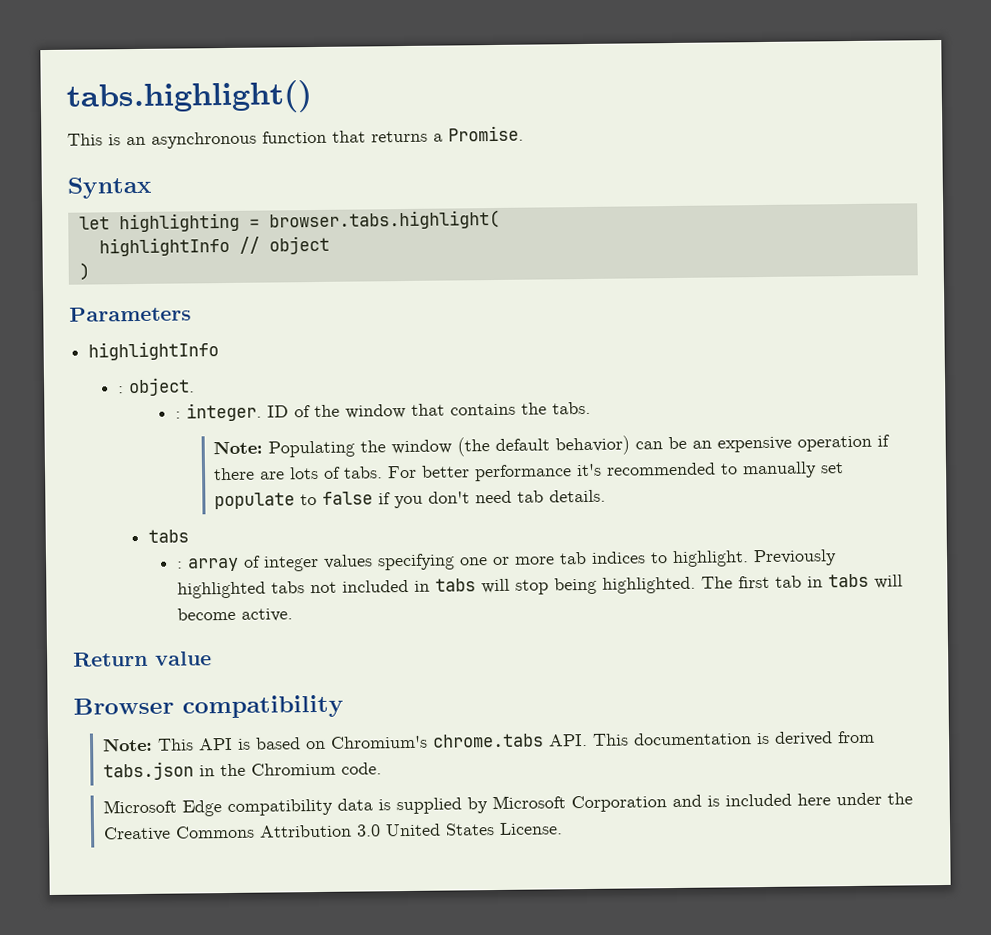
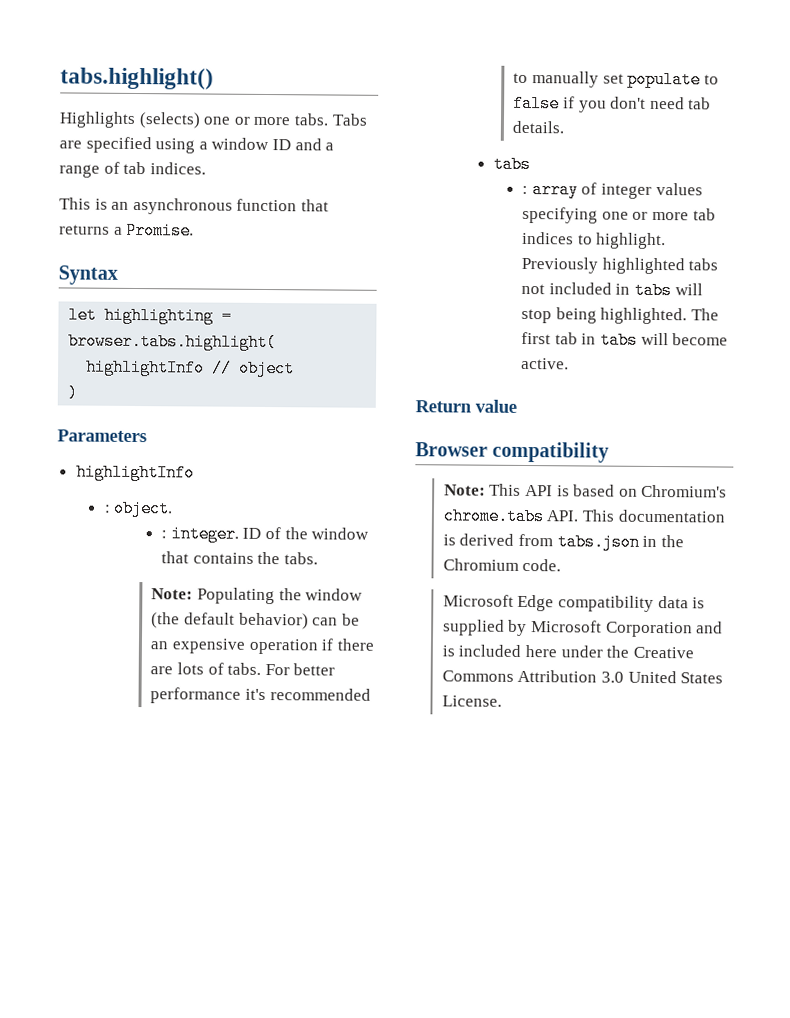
(313, 97) none -> [59,111,368,129] [59,136,335,154] [59,161,206,178] // Highlights (selects) one or more tabs. Tabs are specified using a window ID and a range of tab indices.

